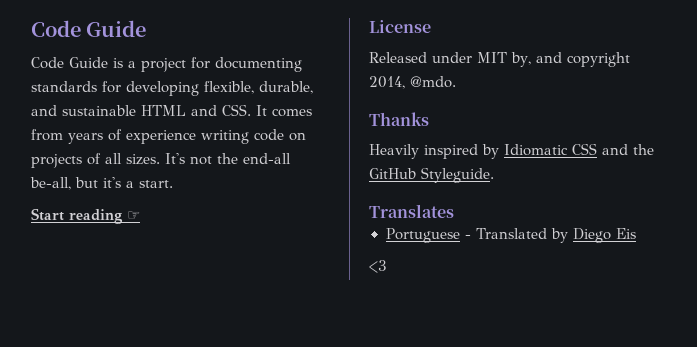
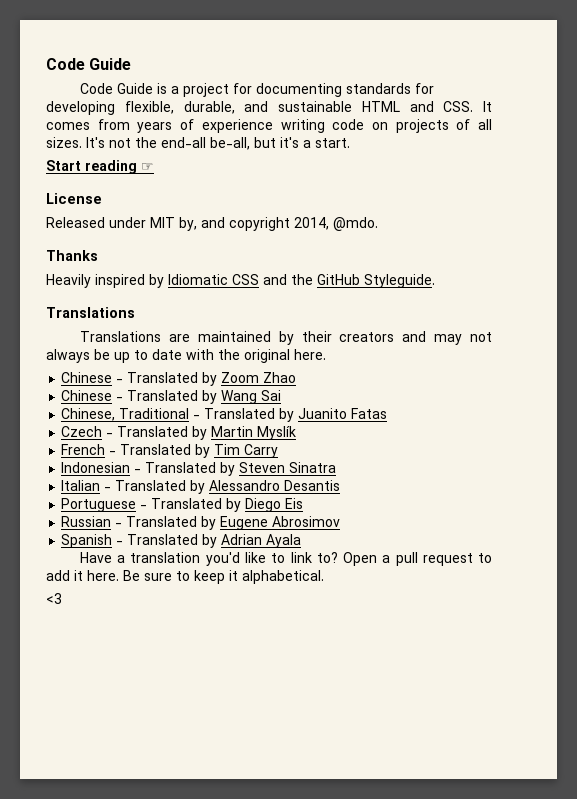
[369,204,454,218] Translates -> [46,307,135,318] [79,331,493,345] [46,349,326,363] [61,372,297,386] [61,390,282,404] [61,408,388,422] [61,426,297,440] [61,444,279,458] [61,462,337,476] [61,480,341,494] Translations // Translations are maintained by their creators and may not always be up to date with the original here. // Chinese - Translated by Zoom Zhao // Chinese - Translated by Wang Sai // Chinese, Traditional - Translated by Juanito Fatas // Czech - Translated by Martin Myslík // French - Translated by Tim Carry // Indonesian - Translated by Steven Sinatra // Italian - Translated by Alessandro Desantis
(637, 233) none -> [61,516,341,530] [61,534,302,548] [79,552,492,566] [46,570,324,584] // Russian - Translated by Eugene Abrosimov // Spanish - Translated by Adrian Ayala // Have a translation you'd like to link to? Open a pull request to add it here. Be sure to keep it alphabetical.

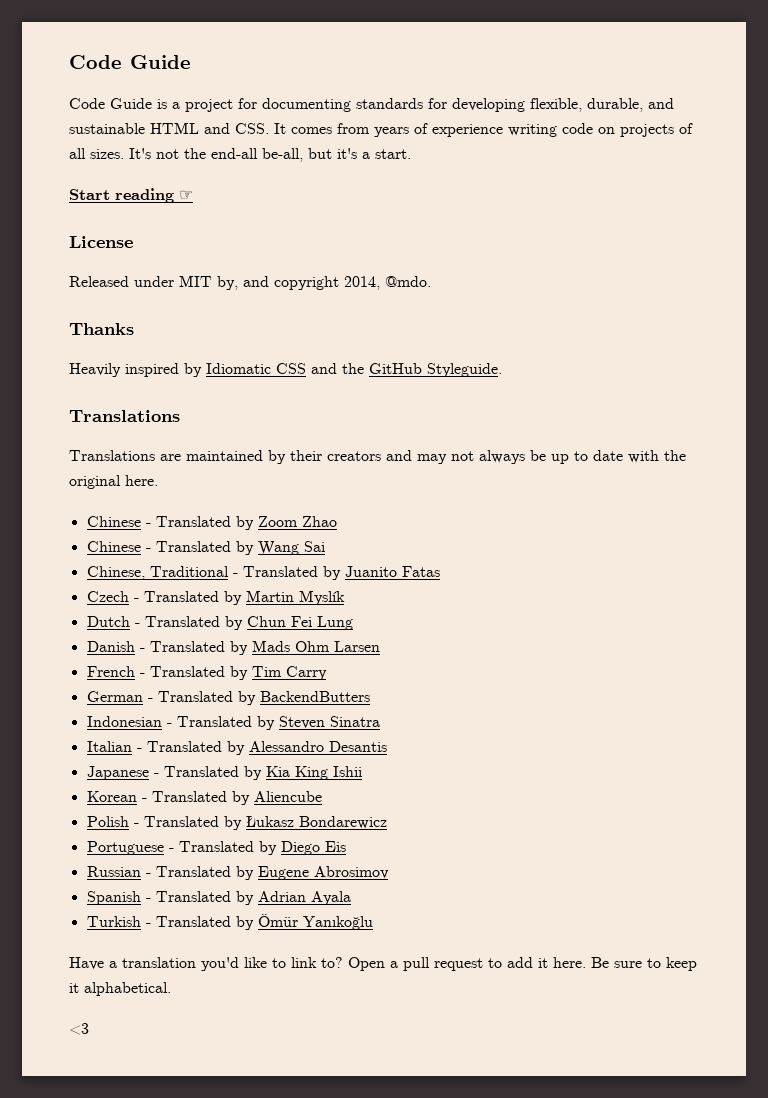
(297, 433) none -> [86,616,353,630] [86,640,380,655] // Dutch - Translated by Chun Fei Lung // Danish - Translated by Mads Ohm Larsen
(279, 451) none -> [86,691,370,705] // German - Translated by BackendButters
(341, 485) none -> [86,766,362,780] [86,791,322,805] [86,816,387,830] // Japanese - Translated by Kia King Ishii // Korean - Translated by Aliencube // Polish - Translated by Łukasz Bondarewicz
(302, 541) none -> [86,914,373,930] // Turkish - Translated by Ömür Yanıkoğlu

